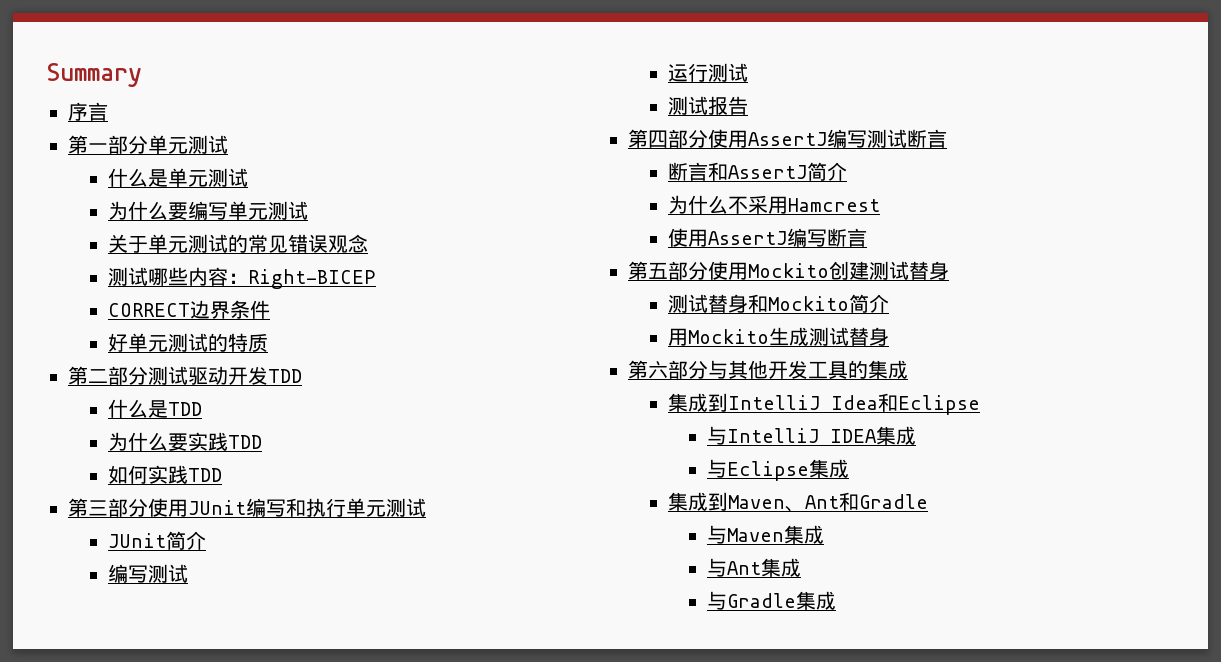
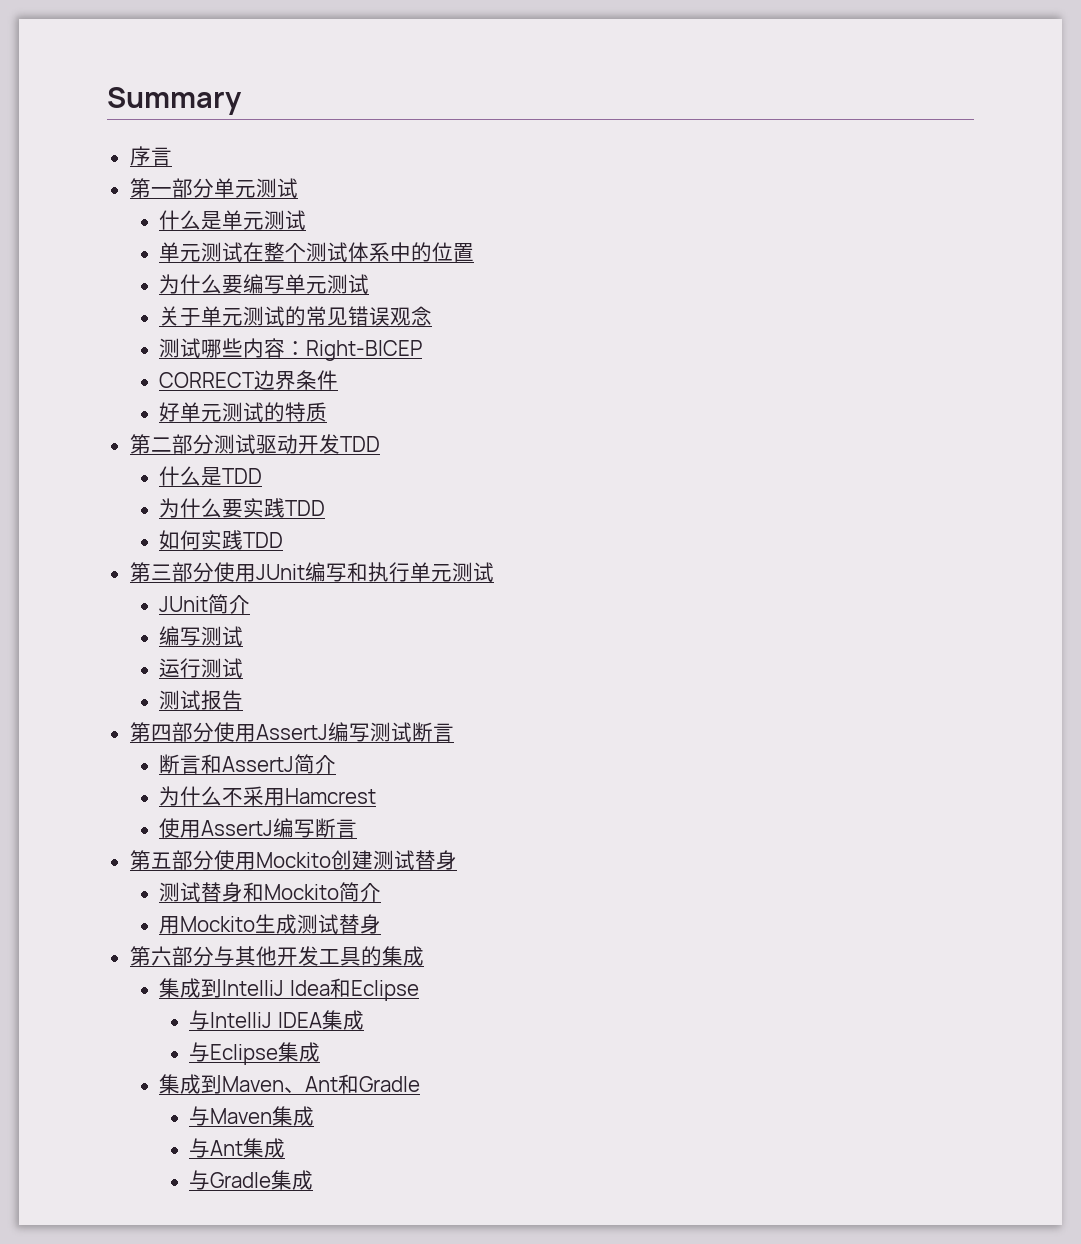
(248, 177) none -> [159,242,475,262] // 单元测试在整个测试体系中的位置

